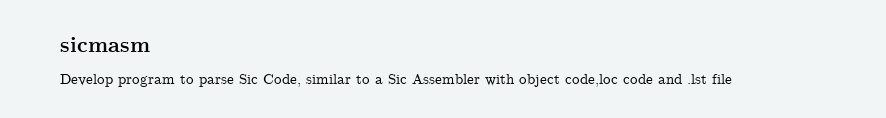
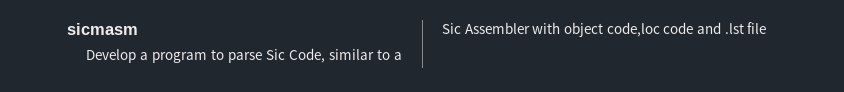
(113, 80) none -> [139,52,148,60] a

